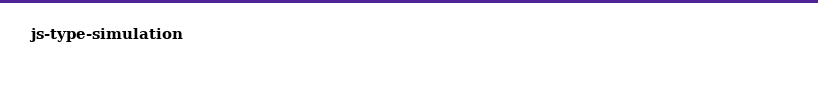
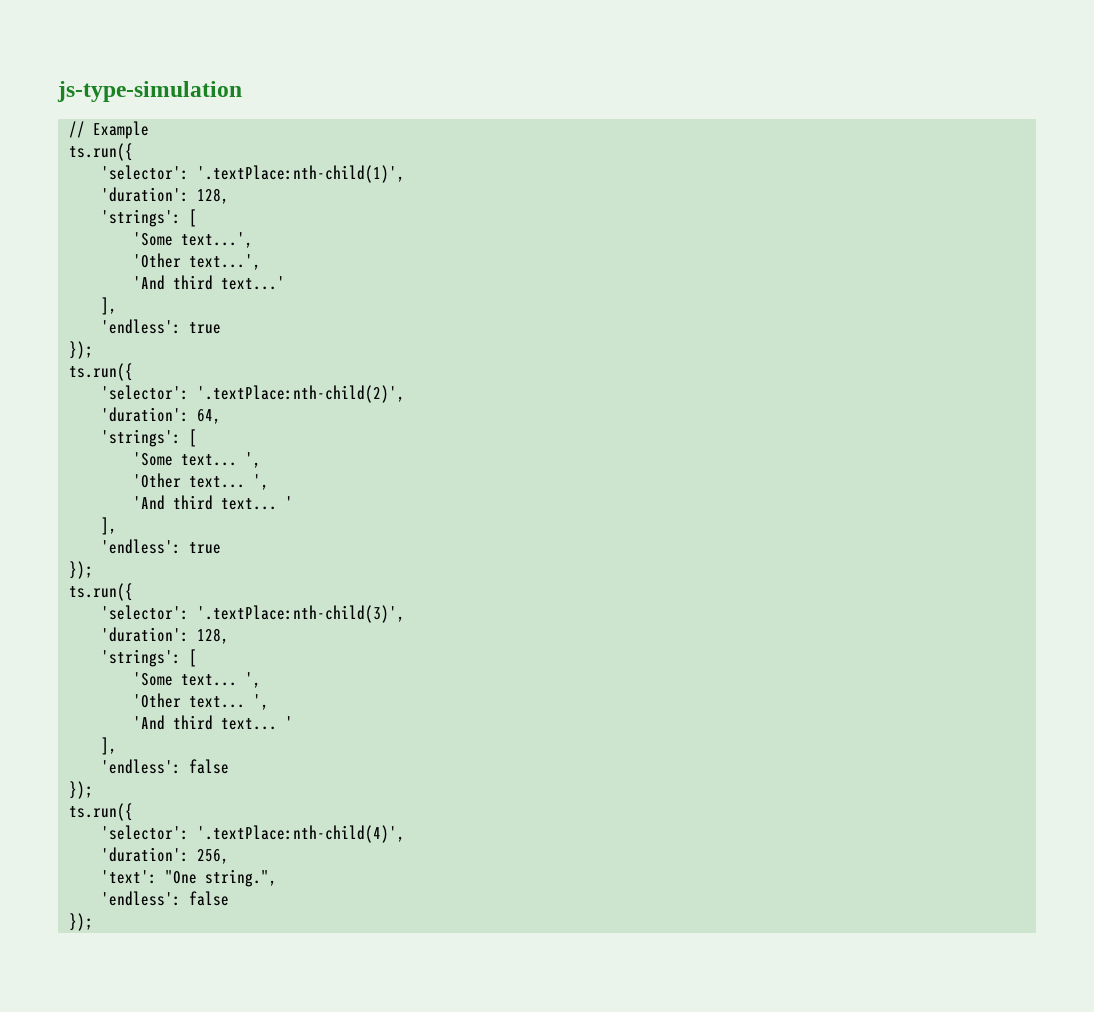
(183, 35) none -> [69,121,150,139] [69,143,134,161] [101,165,406,183] [101,187,230,204] [101,209,198,227] [133,232,254,248] [133,253,262,270] [133,275,286,290] [101,297,118,315] [101,319,222,334] [69,341,94,359] [69,363,134,381] [101,385,406,403] [101,407,222,424] [101,429,198,447] [133,452,262,468] [133,473,270,490] [133,495,294,510] [101,517,118,535] [101,539,222,554] [69,561,94,579] [69,583,134,601] [101,605,406,623] [101,627,230,644] [101,649,198,667] [133,672,262,688] [133,693,270,710] [133,715,294,730] [101,737,118,755] [101,759,230,774] [69,781,94,799] [69,803,134,821] [101,825,406,843] [101,847,230,864] [101,869,278,887] [101,891,230,906] [69,913,94,931] // // Example // ts.run({ // 'selector': '.textPlace:nth-child(1)', // 'duration': 128, // 'strings': [ // 'Some text...', // 'Other text...', // 'And third text...' // ], // 'endless': true // }); // ts.run({ // 'selector': '.textPlace:nth-child(2)', // 'duration': 64, // 'strings': [ // 'Some text... ', // 'Other text... ', // 'And third text... ' // ], // 'endless': true // }); // ts.run({ // 'selector': '.textPlace:nth-child(3)', // 'duration': 128, // 'strings': [ // 'Some text... ', // 'Other text... ', // 'And third text... ' // ], // 'endless': false // }); // ts.run({ // 'selector': '.textPlace:nth-child(4)', // 'duration': 256, // 'text': "One string.", // 'endless': false // });

